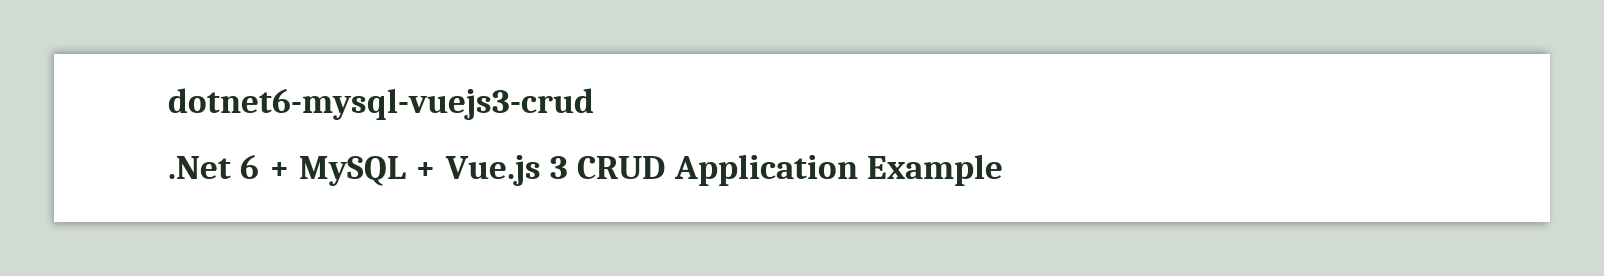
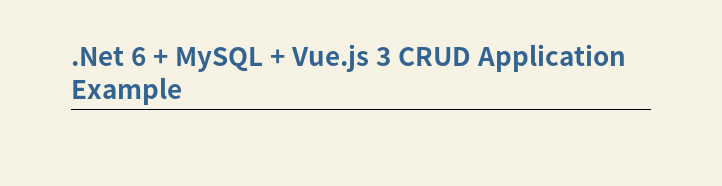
[168,88,594,120] dotnet6-mysql-vuejs3-crud // -> (71, 56) none

